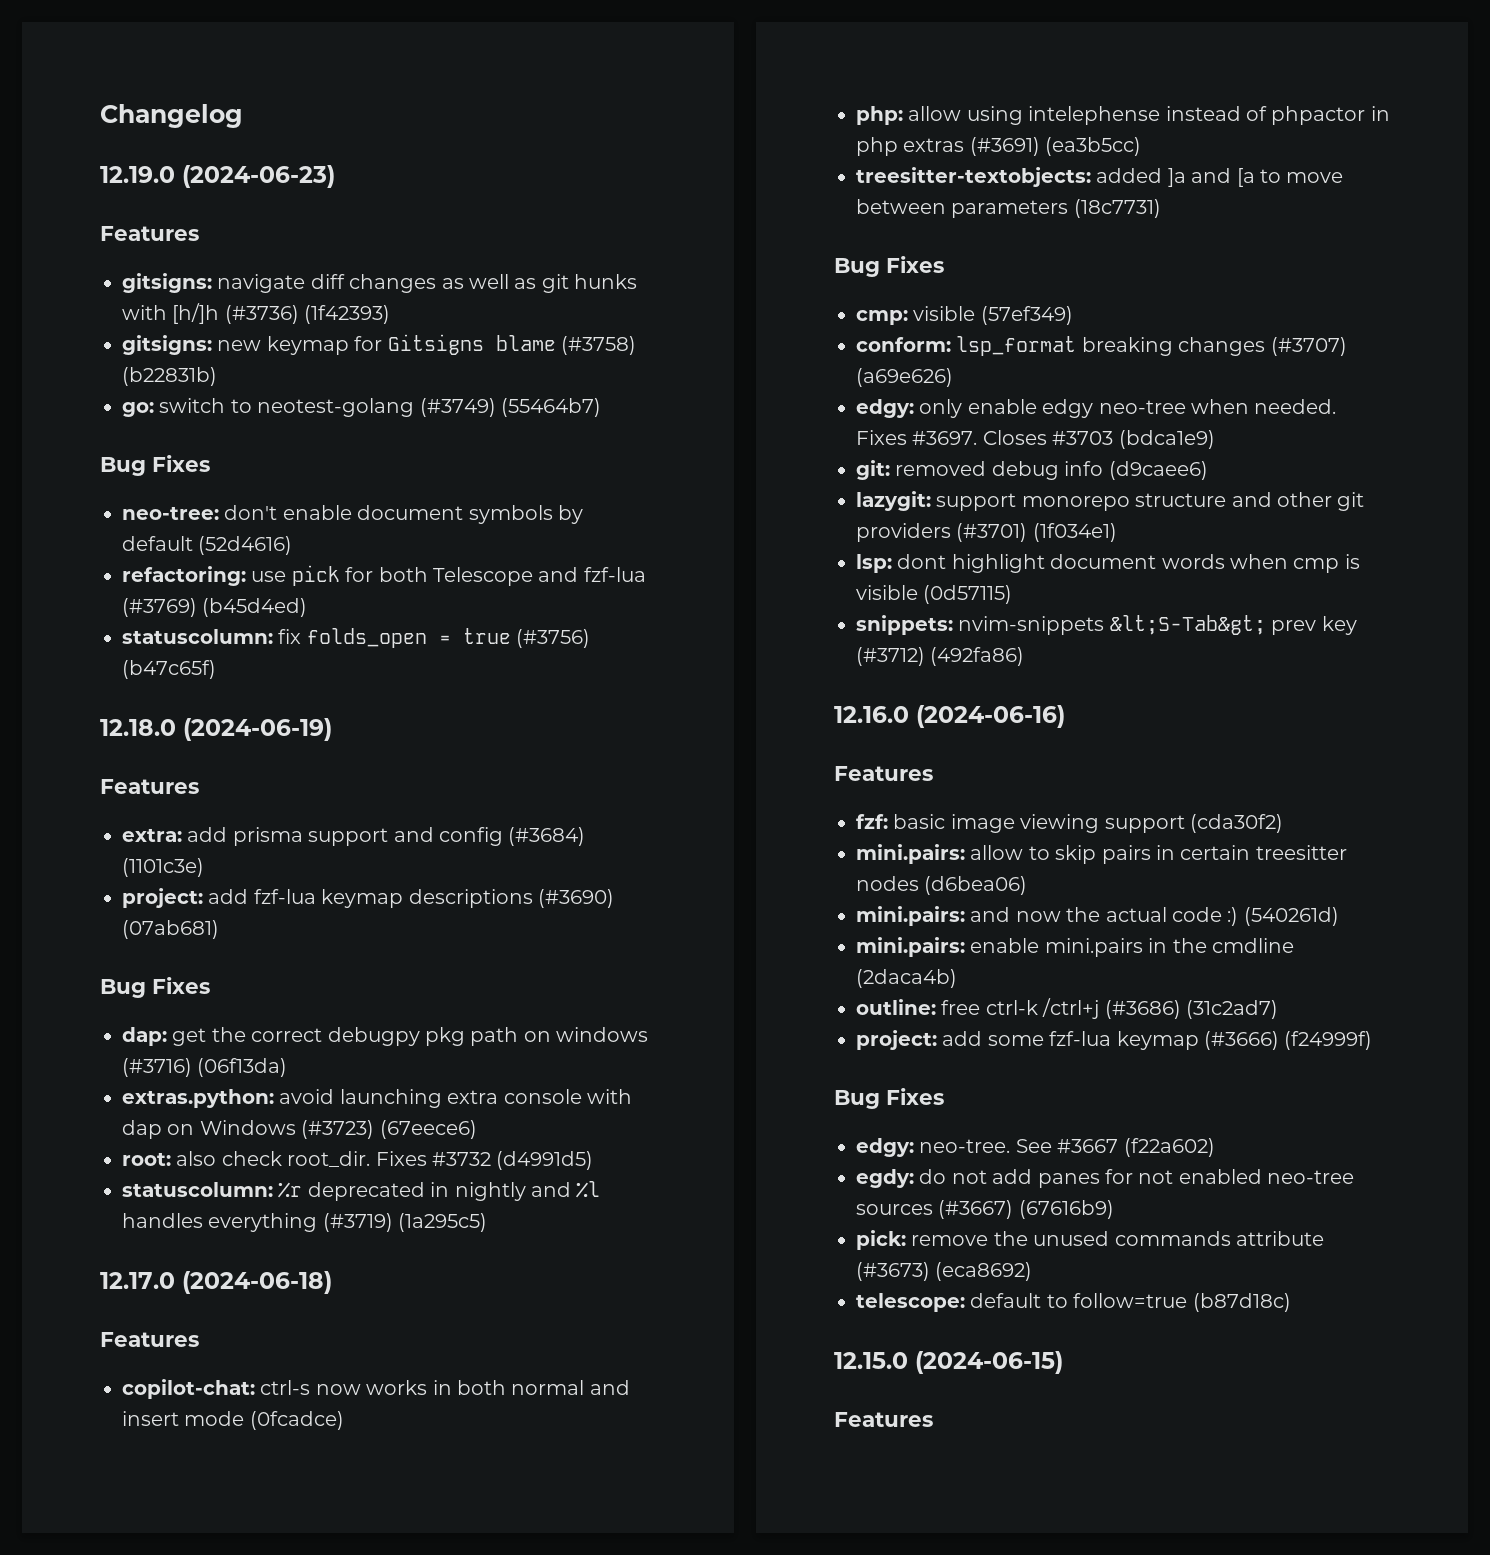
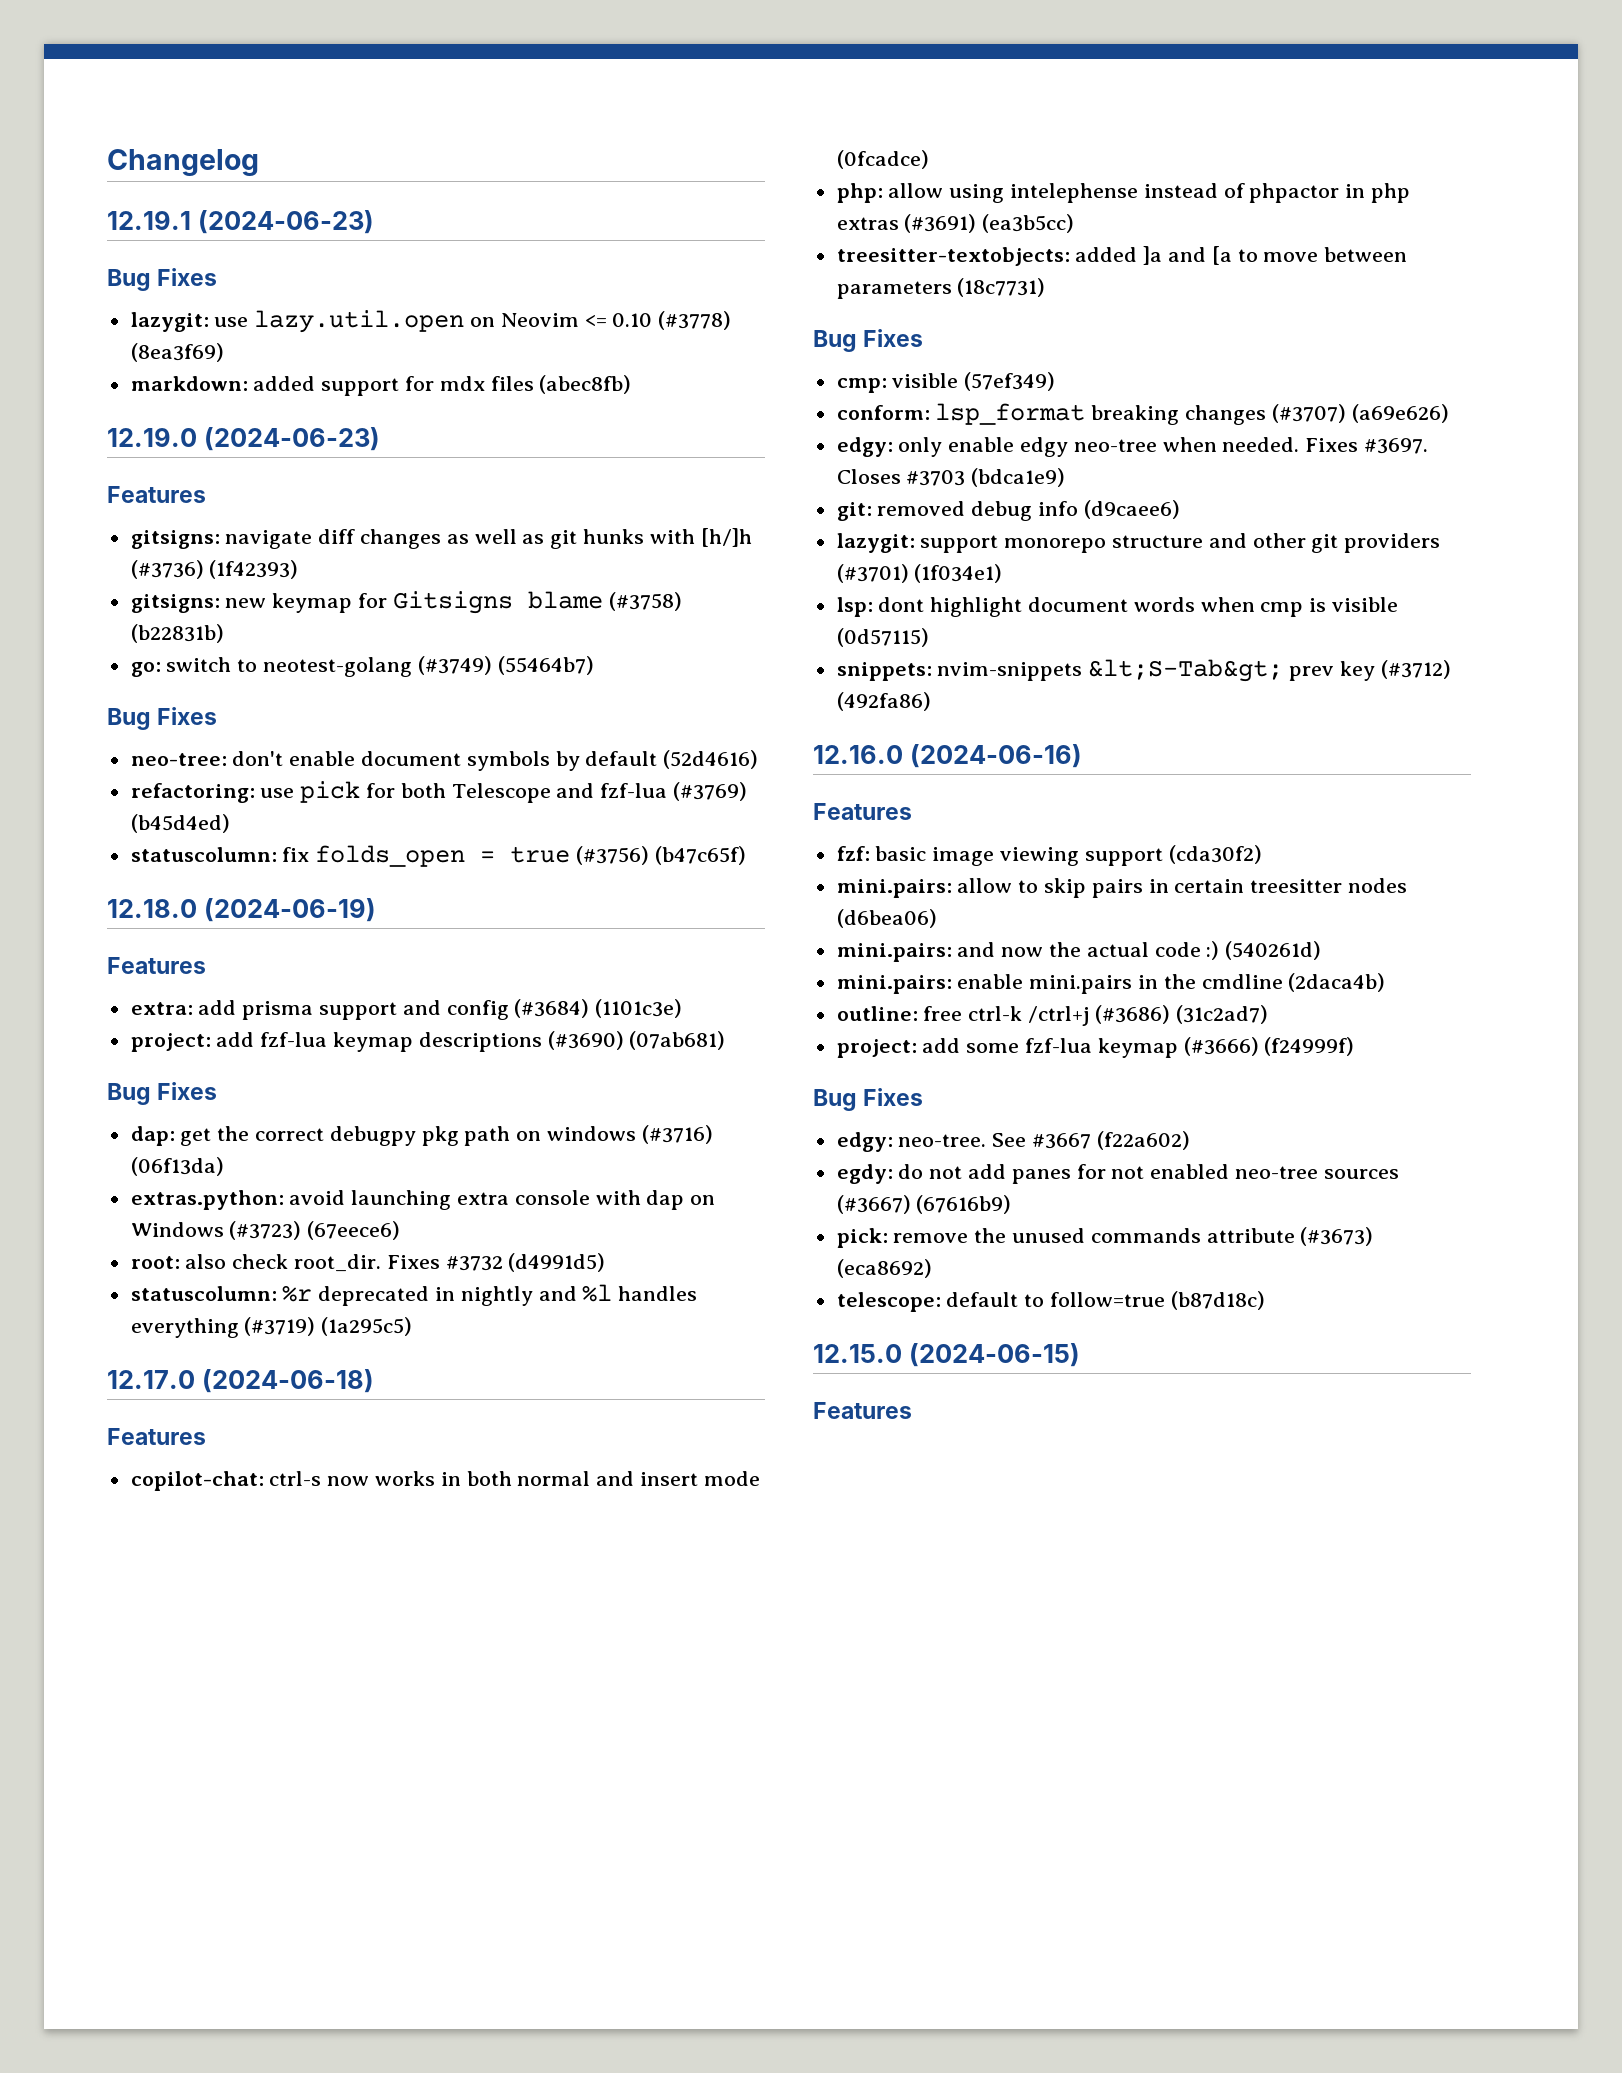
(243, 116) none -> [107,210,374,234] [107,268,218,291] [130,310,732,333] [130,343,224,362] [130,375,632,396] // 12.19.1 (2024-06-23) // Bug Fixes // lazygit: use lazy.util.open on Neovim <= 0.10 (#3778) (8ea3f69) // markdown: added support for mdx files (abec8fb)

